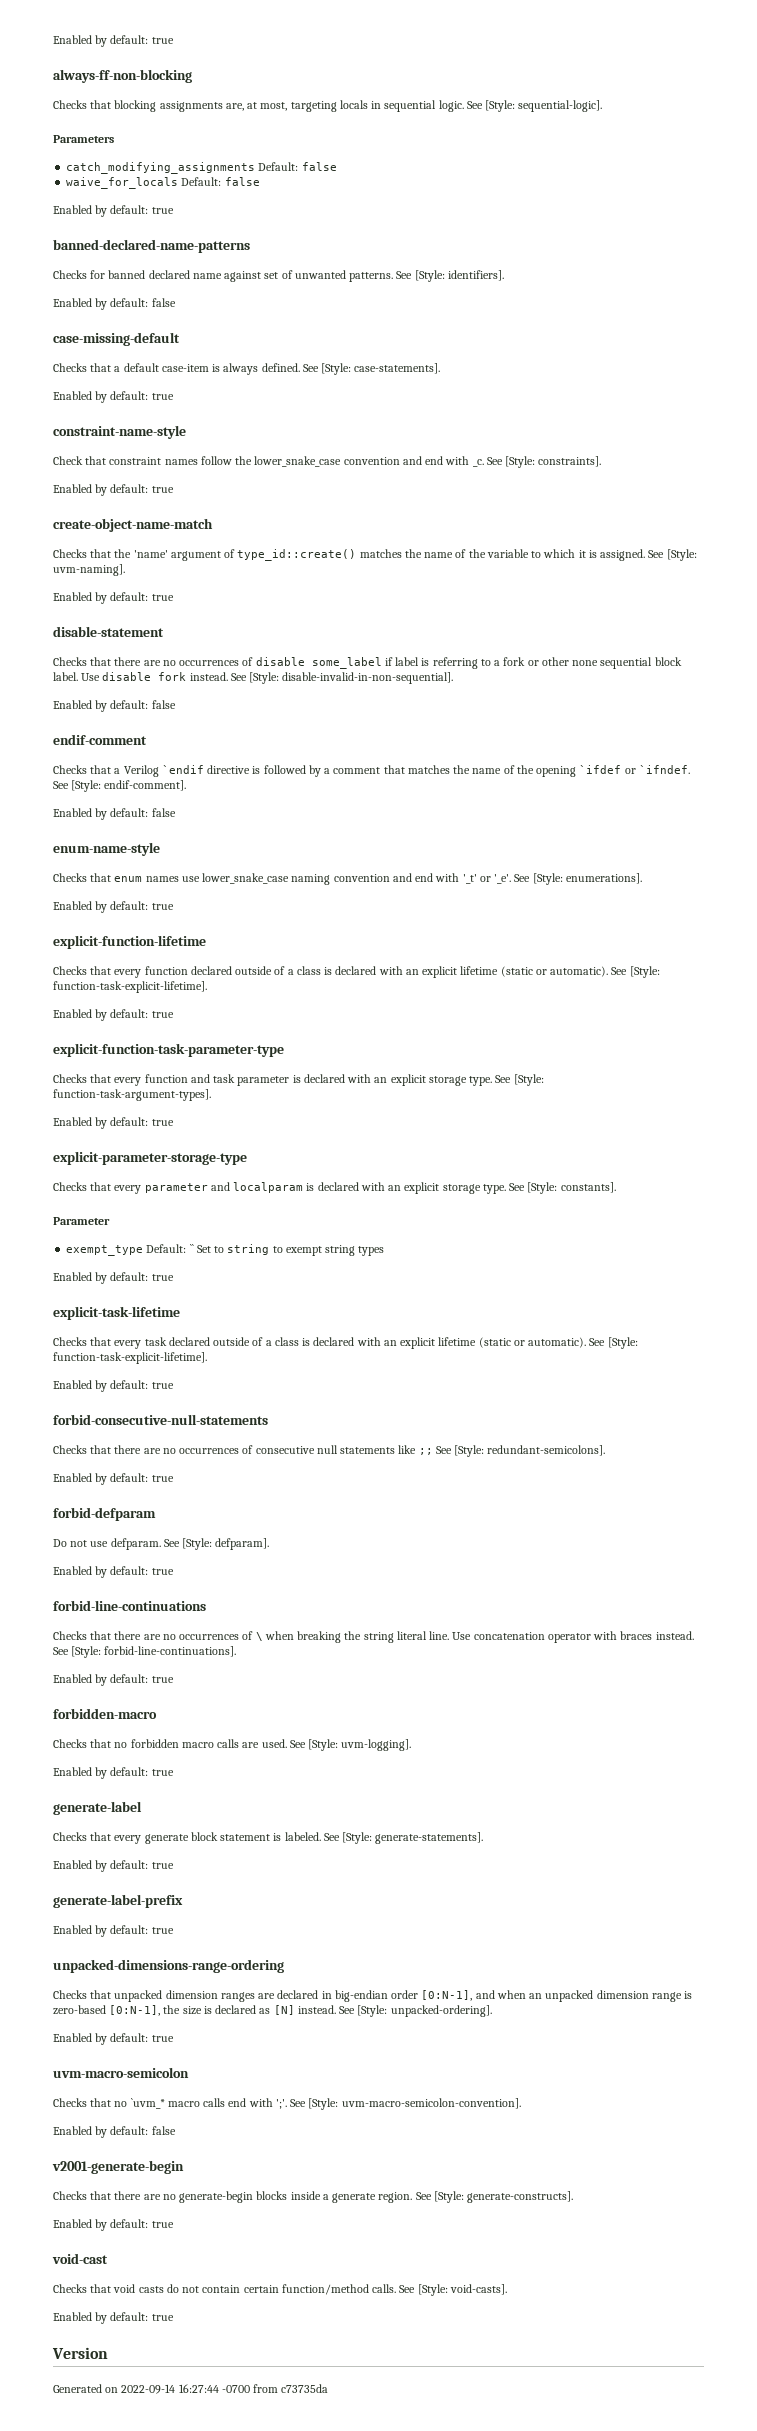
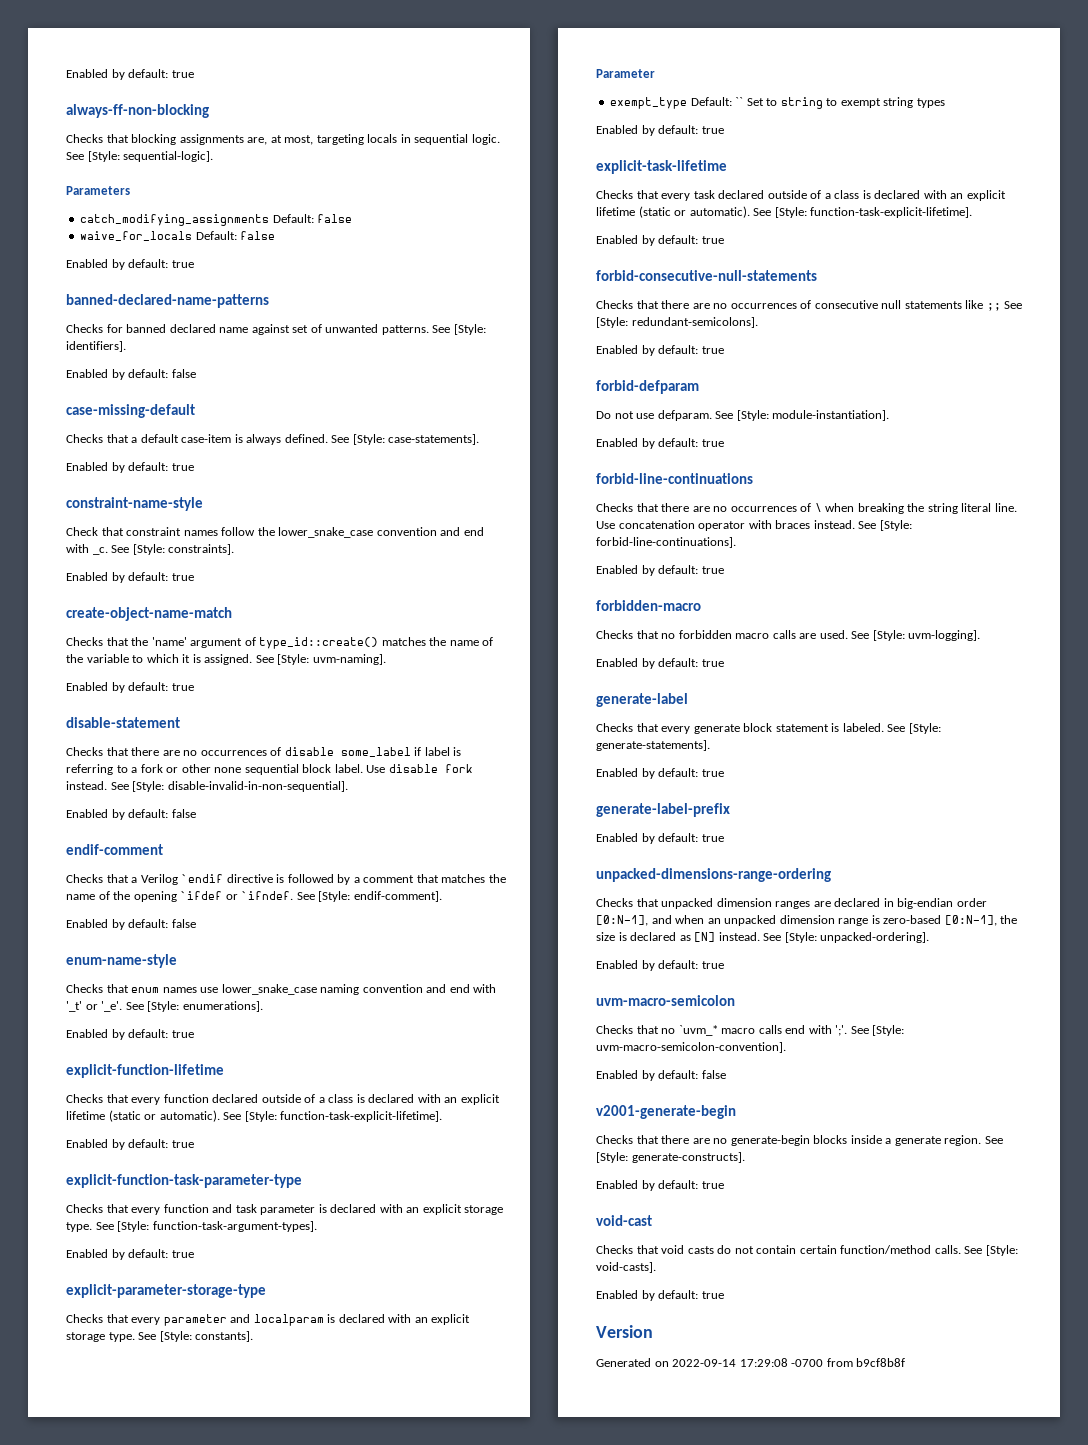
[215,1538,270,1550] defparam]. -> [772,410,890,421] module-instantiation].
[178,2384,219,2393] 16:27:44 -> [739,1358,788,1367] 17:29:08
[281,2384,329,2393] c73735da -> [856,1358,906,1367] b9cf8b8f

